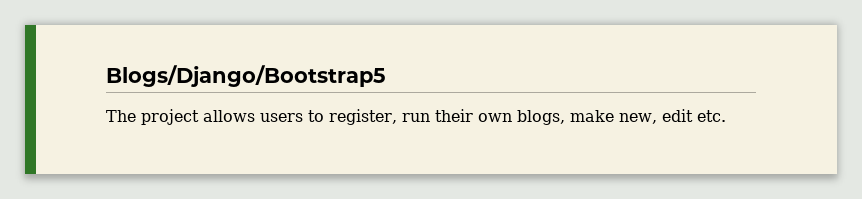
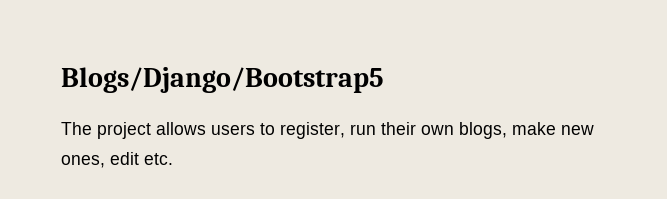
[618,113,657,124] new, -> [561,125,594,135] [61,155,105,168] new ones,

